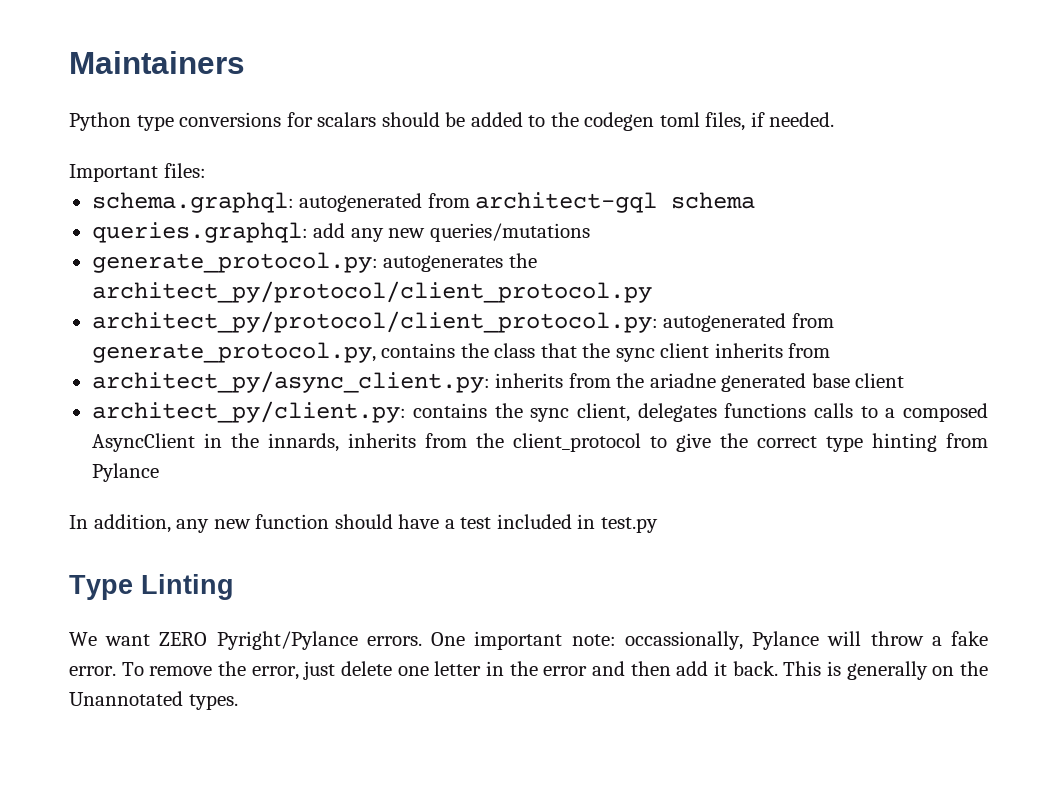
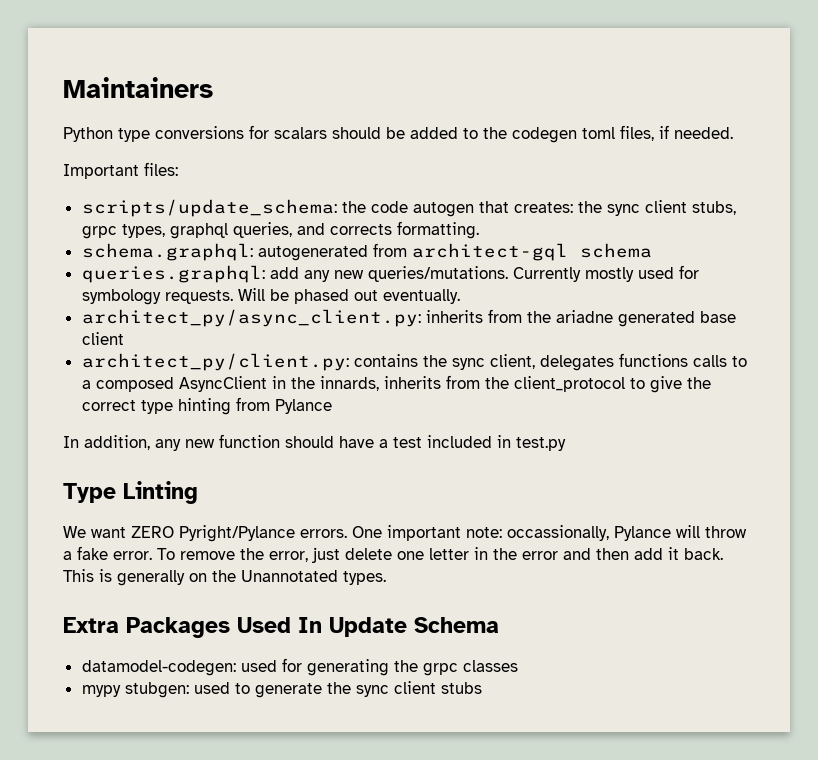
(206, 170) none -> [81,199,736,217] [81,221,479,239] // scripts/update_schema: the code autogen that creates: the sync client stubs, grpc types, graphql queries, and corrects formatting.
[429,223,590,242] [91,252,537,273] [91,281,652,303] [91,311,834,333] [91,342,831,363] queries/mutations // generate_protocol.py: autogenerates the architect_py/protocol/client_protocol.py // architect_py/protocol/client_protocol.py: autogenerated from generate_protocol.py, contains the class that the sync client inherits from -> [367,265,699,282] [81,288,460,305] queries/mutations. Currently mostly used for symbology requests. Will be phased out eventually.
(238, 702) none -> [63,617,499,638] [81,658,518,676] [81,681,482,698] // Extra Packages Used In Update Schema // datamodel-codegen: used for generating the grpc classes // mypy stubgen: used to generate the sync client stubs

